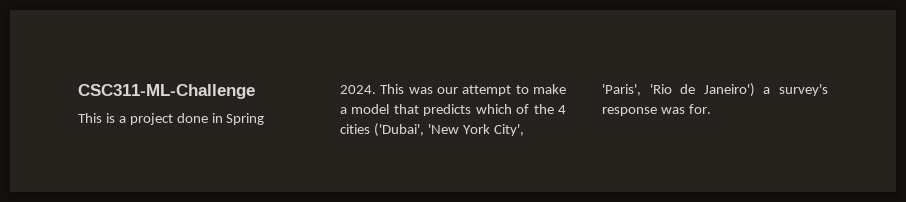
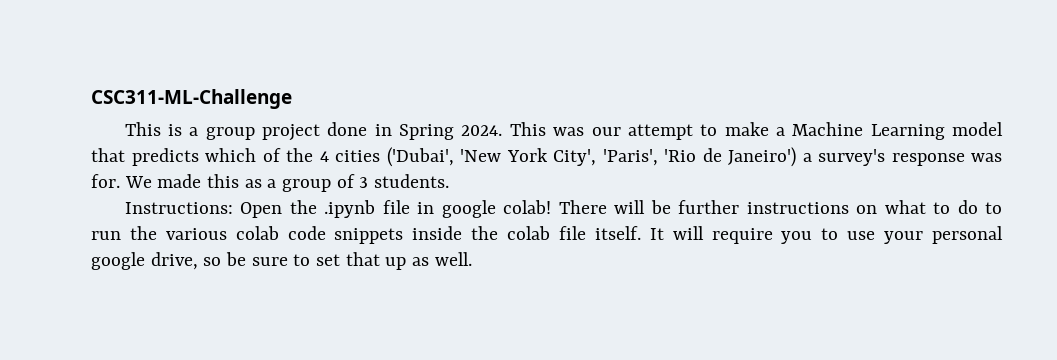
(126, 119) none -> [205,127,255,140] group
(347, 110) none -> [792,122,945,140] Machine Learning
(711, 109) none -> [124,174,450,192] [124,200,1003,218] [91,226,1004,244] [91,252,472,270] We made this as a group of 3 students. // Instructions: Open the .ipynb file in google colab! There will be further instructions on what to do to run the various colab code snippets inside the colab file itself. It will require you to use your personal google drive, so be sure to set that up as well.

